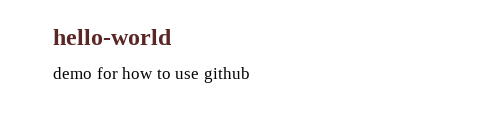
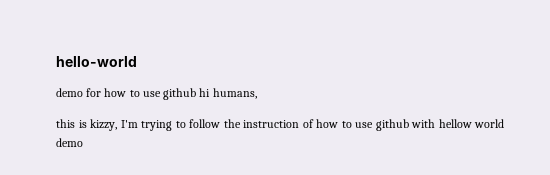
(250, 75) none -> [199,88,257,99] [56,119,504,131] [56,138,83,147] hi humans, // this is kizzy, I'm trying to follow the instruction of how to use github with hellow world demo

